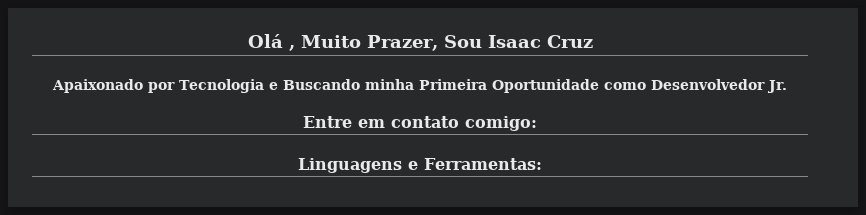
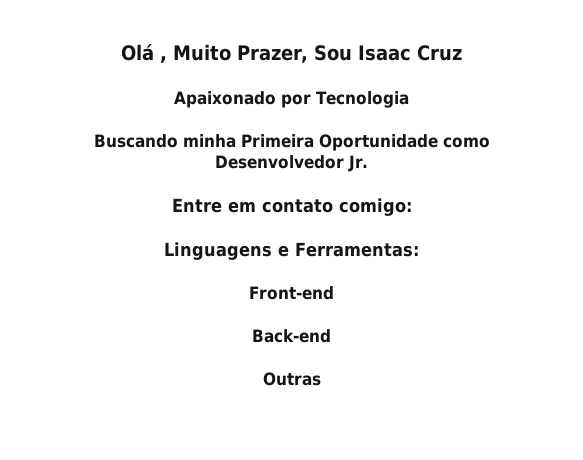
[268,82,278,90] e -> (410, 99) //
(543, 164) none -> [249,286,335,300] [252,329,331,343] [262,372,321,386] // Front-end // Back-end // Outras

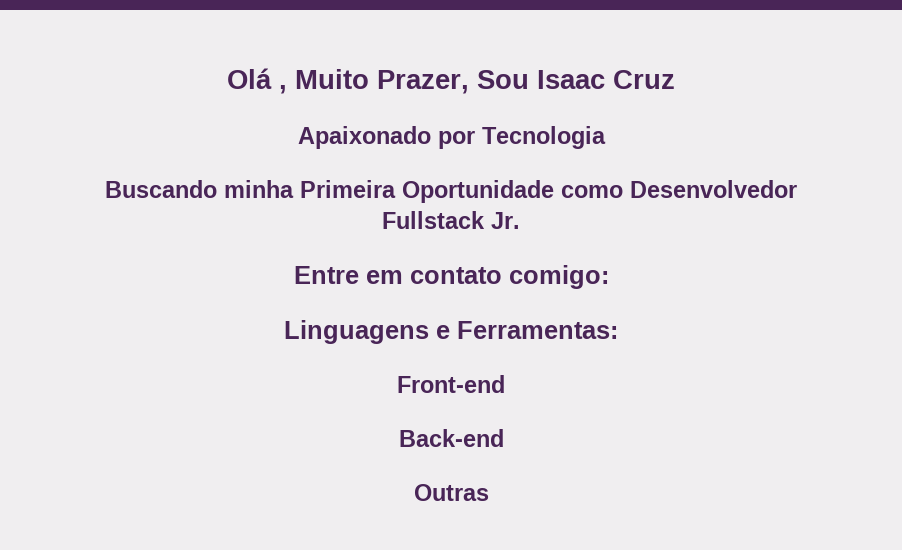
(344, 162) none -> [382,211,485,229] Fullstack

